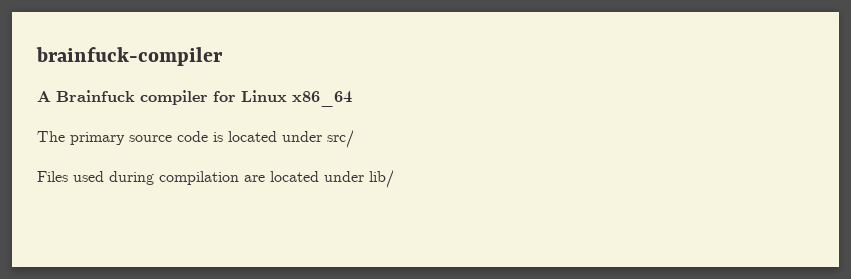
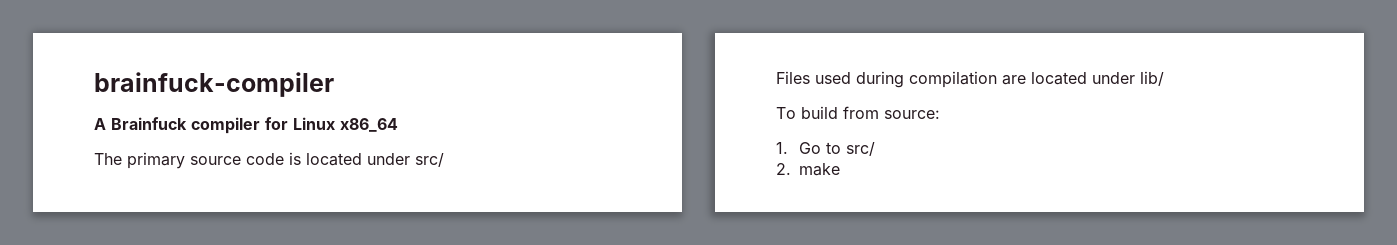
(394, 179) none -> [776,106,940,119] [776,142,875,156] [776,163,840,176] // To build from source: // 1. Go to src/ // 2. make

